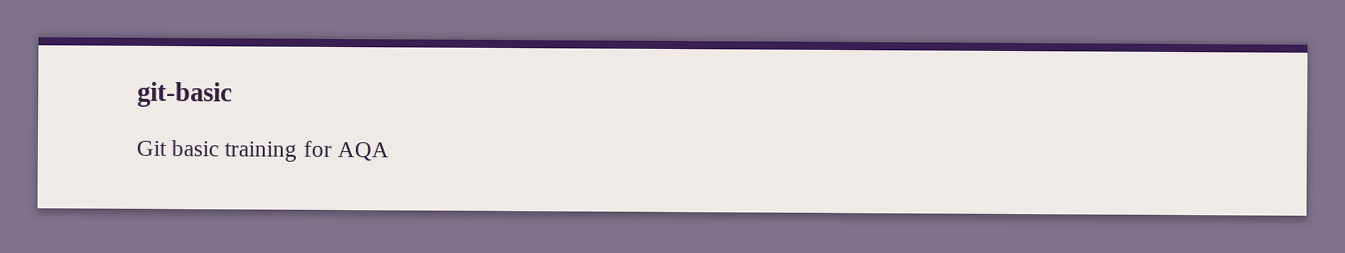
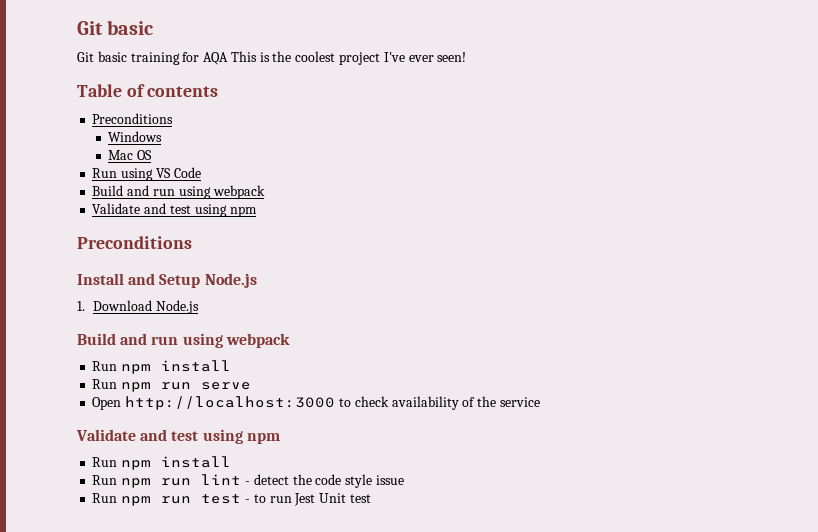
[137,81,233,108] git-basic -> [77,20,154,35] Git basic
(389, 152) none -> [230,51,467,65] [77,84,219,97] [92,113,174,124] [108,131,163,142] [108,150,153,160] [92,167,201,181] [92,185,265,199] [92,203,257,217] [77,236,192,249] [77,273,257,288] [77,300,199,314] [77,333,290,348] [92,360,232,374] [92,379,252,392] [92,396,540,410] [76,429,280,444] [92,456,232,470] [92,474,404,488] [92,493,371,506] This is the coolest project I've ever seen! // Table of contents // Preconditions // Windows // Mac OS // Run using VS Code // Build and run using webpack // Validate and test using npm // Preconditions // Install and Setup Node.js // 1. Download Node.js // Build and run using webpack // Run npm install // Run npm run serve // Open http://localhost:3000 to check availability of the service // Validate and test using npm // Run npm install // Run npm run lint - detect the code style issue // Run npm run test - to run Jest Unit test

